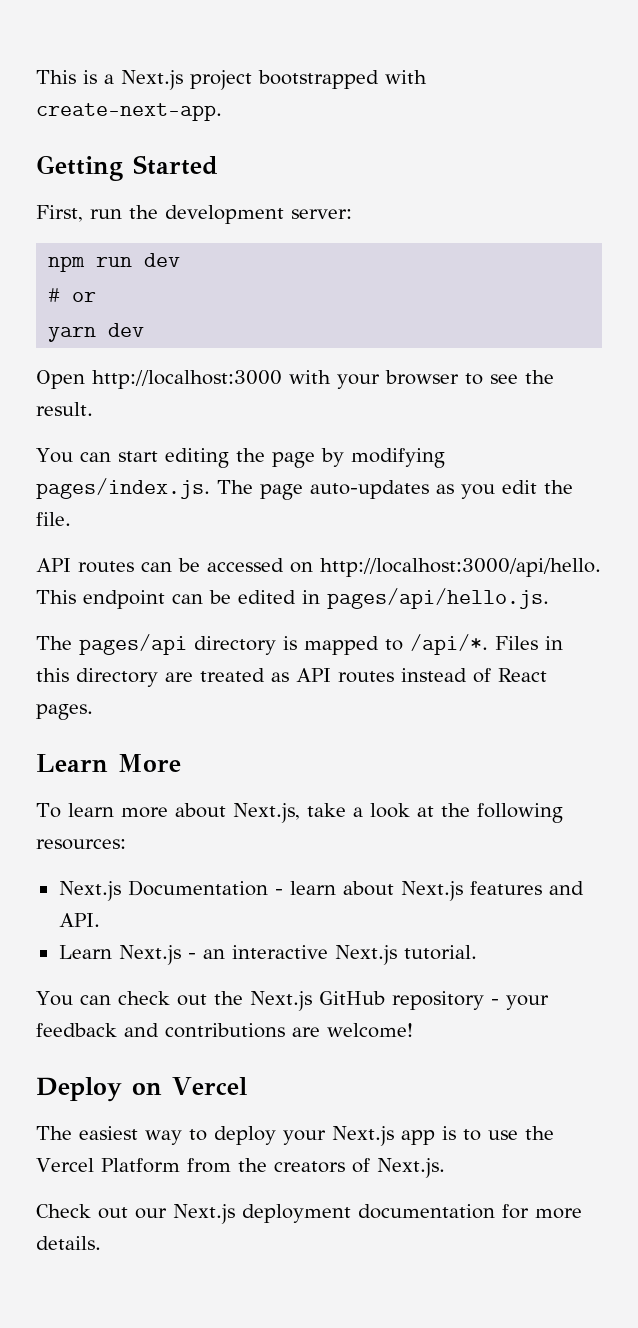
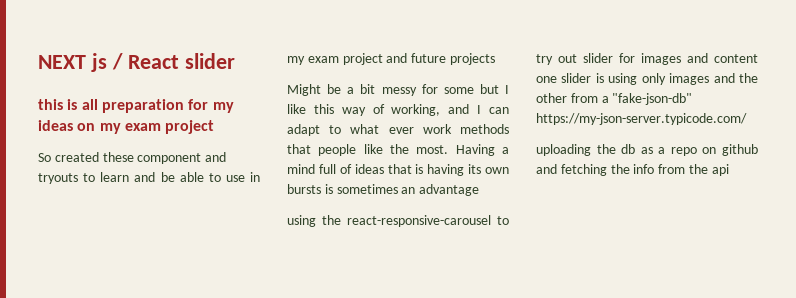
[36,70,427,90] [36,103,222,121] [36,155,218,181] [36,205,352,224] [48,253,181,272] [48,288,97,302] [48,323,145,342] [36,370,554,389] [36,402,93,416] [36,448,445,468] [36,478,573,500] [36,512,71,526] [36,558,601,577] [36,588,549,609] [36,634,563,655] [36,668,547,687] [36,704,93,720] [36,754,181,772] [36,803,563,823] [36,839,126,850] [58,880,584,901] [58,913,100,927] [58,945,477,965] [36,991,549,1011] [36,1023,413,1038] [36,1077,247,1102] [36,1126,554,1146] [36,1158,445,1178] [36,1204,582,1224] [36,1236,101,1250] This is a Next.js project bootstrapped with create-next-app. // Getting Started // First, run the development server: // npm run dev // # or // yarn dev // Open http://localhost:3000 with your browser to see the result. // You can start editing the page by modifying pages/index.js. The page auto-updates as you edit the file. // API routes can be accessed on http://localhost:3000/api/hello. This endpoint can be edited in pages/api/hello.js. // The pages/api directory is mapped to /api/*. Files in this directory are treated as API routes instead of React pages. // Learn More // To learn more about Next.js, take a look at the following resources: // Next.js Documentation - learn about Next.js features and API. // Learn Next.js - an interactive Next.js tutorial. // You can check out the Next.js GitHub repository - your feedback and contributions are welcome! // Deploy on Vercel // The easiest way to deploy your Next.js app is to use the Vercel Platform from the creators of Next.js. // Check out our Next.js deployment documentation for more details. -> [38,53,235,72] [38,99,234,113] [38,120,215,134] [38,152,227,164] [38,172,260,184] [287,53,495,65] [287,84,509,96] [287,104,509,116] [287,124,509,136] [287,144,509,156] [287,164,509,176] [287,184,480,196] [287,215,509,227] [536,53,758,65] [536,73,758,85] [536,93,693,105] [536,113,747,125] [536,144,758,156] [536,164,729,176] NEXT js / React slider // this is all preparation for my ideas on my exam project // So created these component and tryouts to learn and be able to use in my exam project and future projects // Might be a bit messy for some but I like this way of working, and I can adapt to what ever work methods that people like the most. Having a mind full of ideas that is having its own bursts is sometimes an advantage // using the react-responsive-carousel to try out slider for images and content one slider is using only images and the other from a "fake-json-db" https://my-json-server.typicode.com/ // uploading the db as a repo on github and fetching the info from the api

